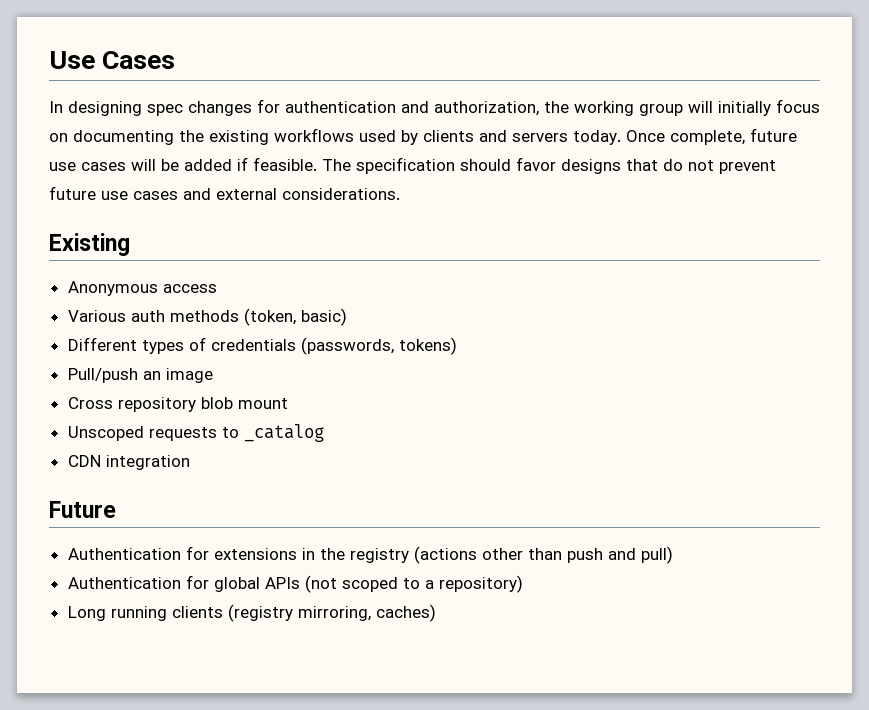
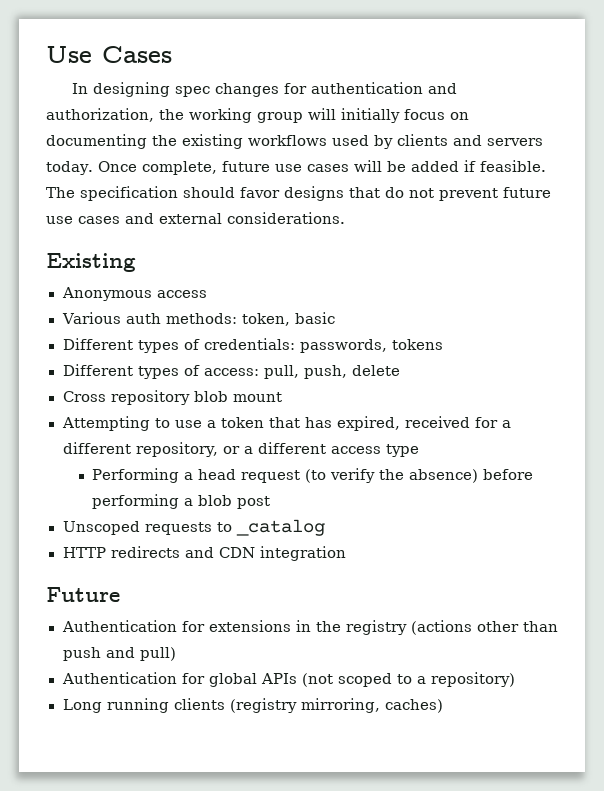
[169,308,347,326] [67,337,457,355] [67,368,213,383] [67,397,288,412] methods (token, basic) // Different types of credentials (passwords, tokens) // Pull/push an image // Cross repository blob mount -> [166,312,336,326] [62,338,443,353] [62,364,400,379] [62,390,282,405] [61,416,511,431] [62,442,420,457] [92,468,534,483] [92,494,271,509] methods: token, basic // Different types of credentials: passwords, tokens // Different types of access: pull, push, delete // Cross repository blob mount // Attempting to use a token that has expired, received for a different repository, or a different access type // Performing a head request (to verify the absence) before performing a blob post
(324, 433) none -> [62,546,214,558] HTTP redirects and

